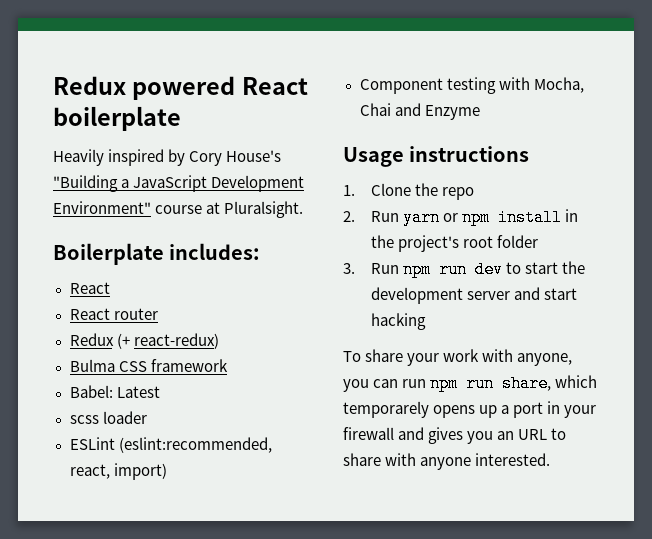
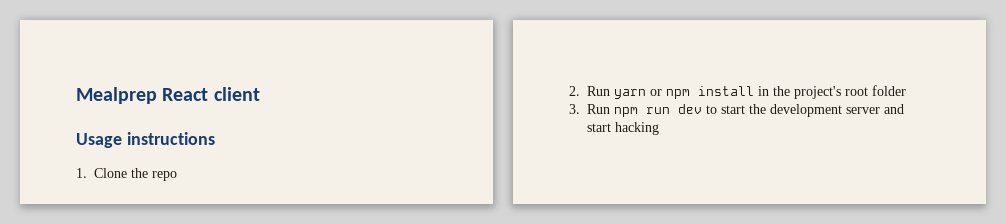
[53,76,308,100] [53,106,181,131] [53,149,282,166] [53,175,305,192] [53,201,304,218] [53,243,261,265] [69,282,110,294] [69,308,158,320] [69,333,219,349] [69,359,228,372] [69,385,160,398] [69,411,147,424] [69,437,272,453] [69,463,167,480] [359,77,584,94] [359,103,480,120] Redux powered React boilerplate // Heavily inspired by Cory House's "Building a JavaScript Development Environment" course at Pluralsight. // Boilerplate includes: // React // React router // Redux (+ react-redux) // Bulma CSS framework // Babel: Latest // scss loader // ESLint (eslint:recommended, react, import) // Component testing with Mocha, Chai and Enzyme -> [76,87,260,104] Mealprep React client
[343,349,573,366] [343,375,598,392] [343,401,597,418] [343,427,567,444] [343,453,551,470] // To share your work with anyone, you can run npm run share, which temporarely opens up a port in your firewall and gives you an URL to share with anyone interested. -> (659, 128) none

